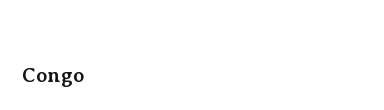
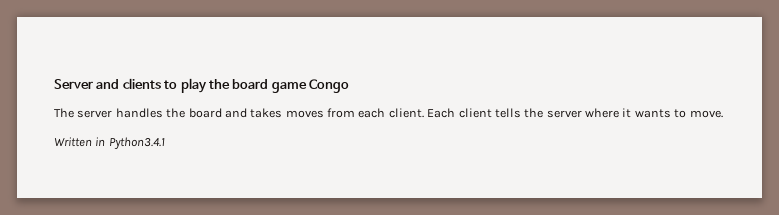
[22,68,84,87] Congo -> [54,78,349,93] [54,108,723,118] [54,137,165,150] Server and clients to play the board game Congo // The server handles the board and takes moves from each client. Each client tells the server where it wants to move. // Written in Python3.4.1

